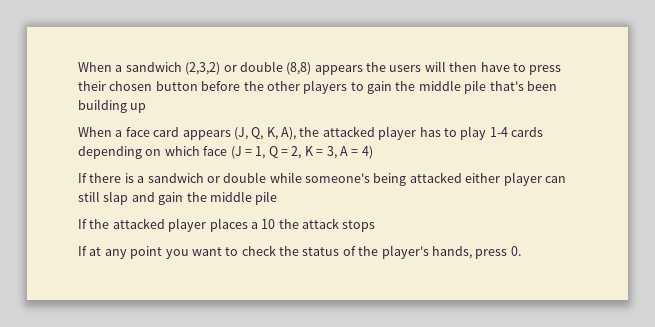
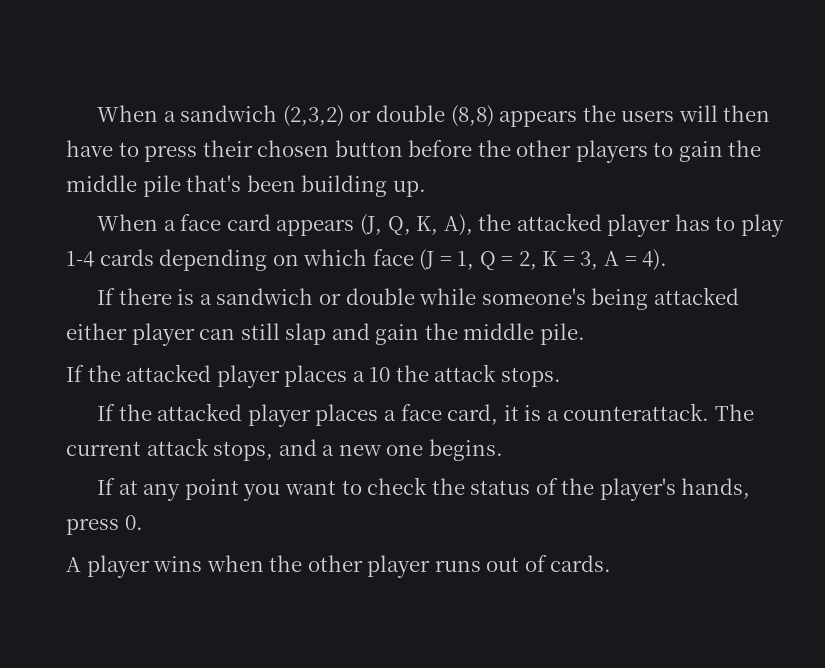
[130,103,147,113] up -> [392,181,426,197] up.
[361,146,373,159] 4) -> [642,249,668,271] 4).
[255,191,278,205] pile -> [539,323,585,345] pile.
[342,220,376,232] stops -> [500,367,561,387] [97,403,754,427] [66,438,503,461] stops. // If the attacked player places a face card, it is a counterattack. The current attack stops, and a new one begins.
(521, 251) none -> [66,555,612,578] // A player wins when the other player runs out of cards.

